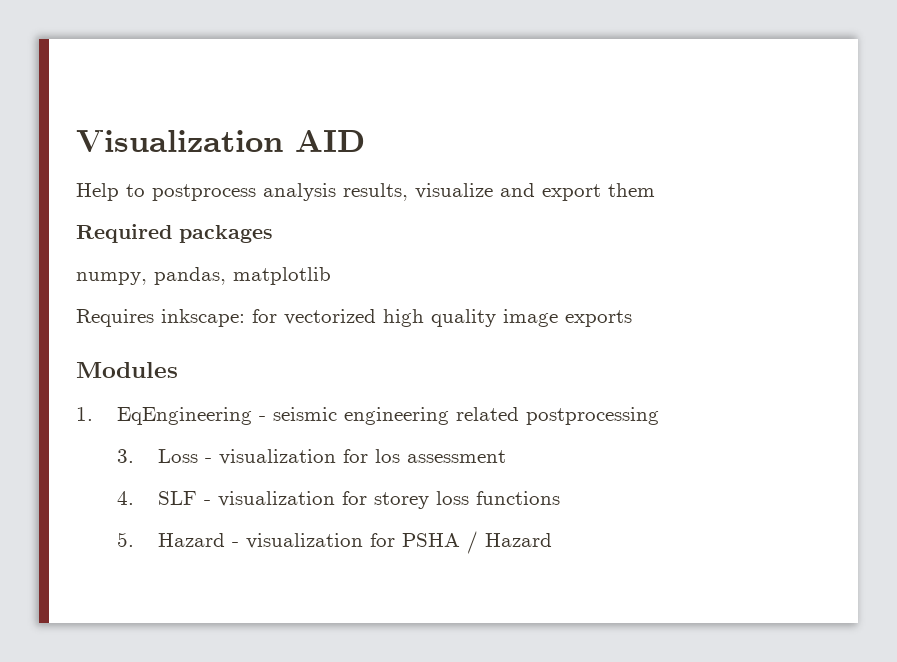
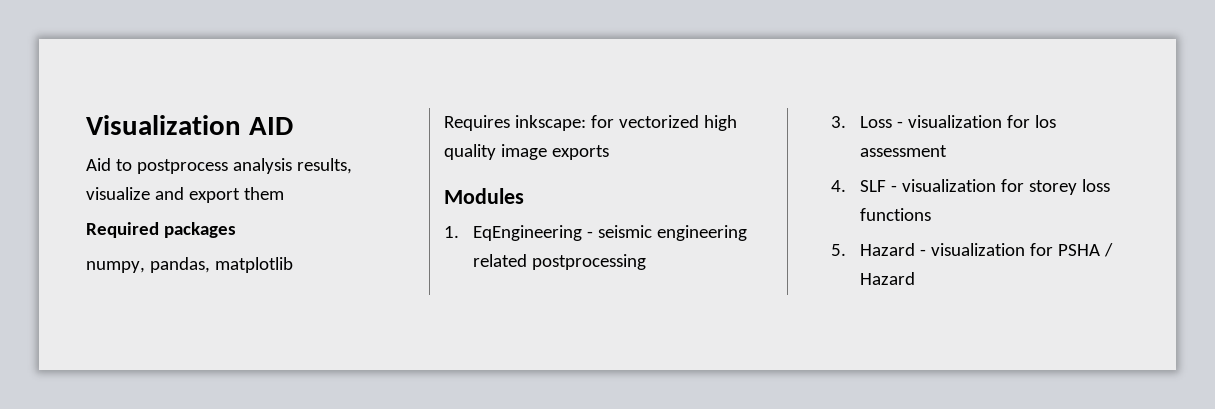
[76,183,119,201] Help -> [86,158,111,171] Aid

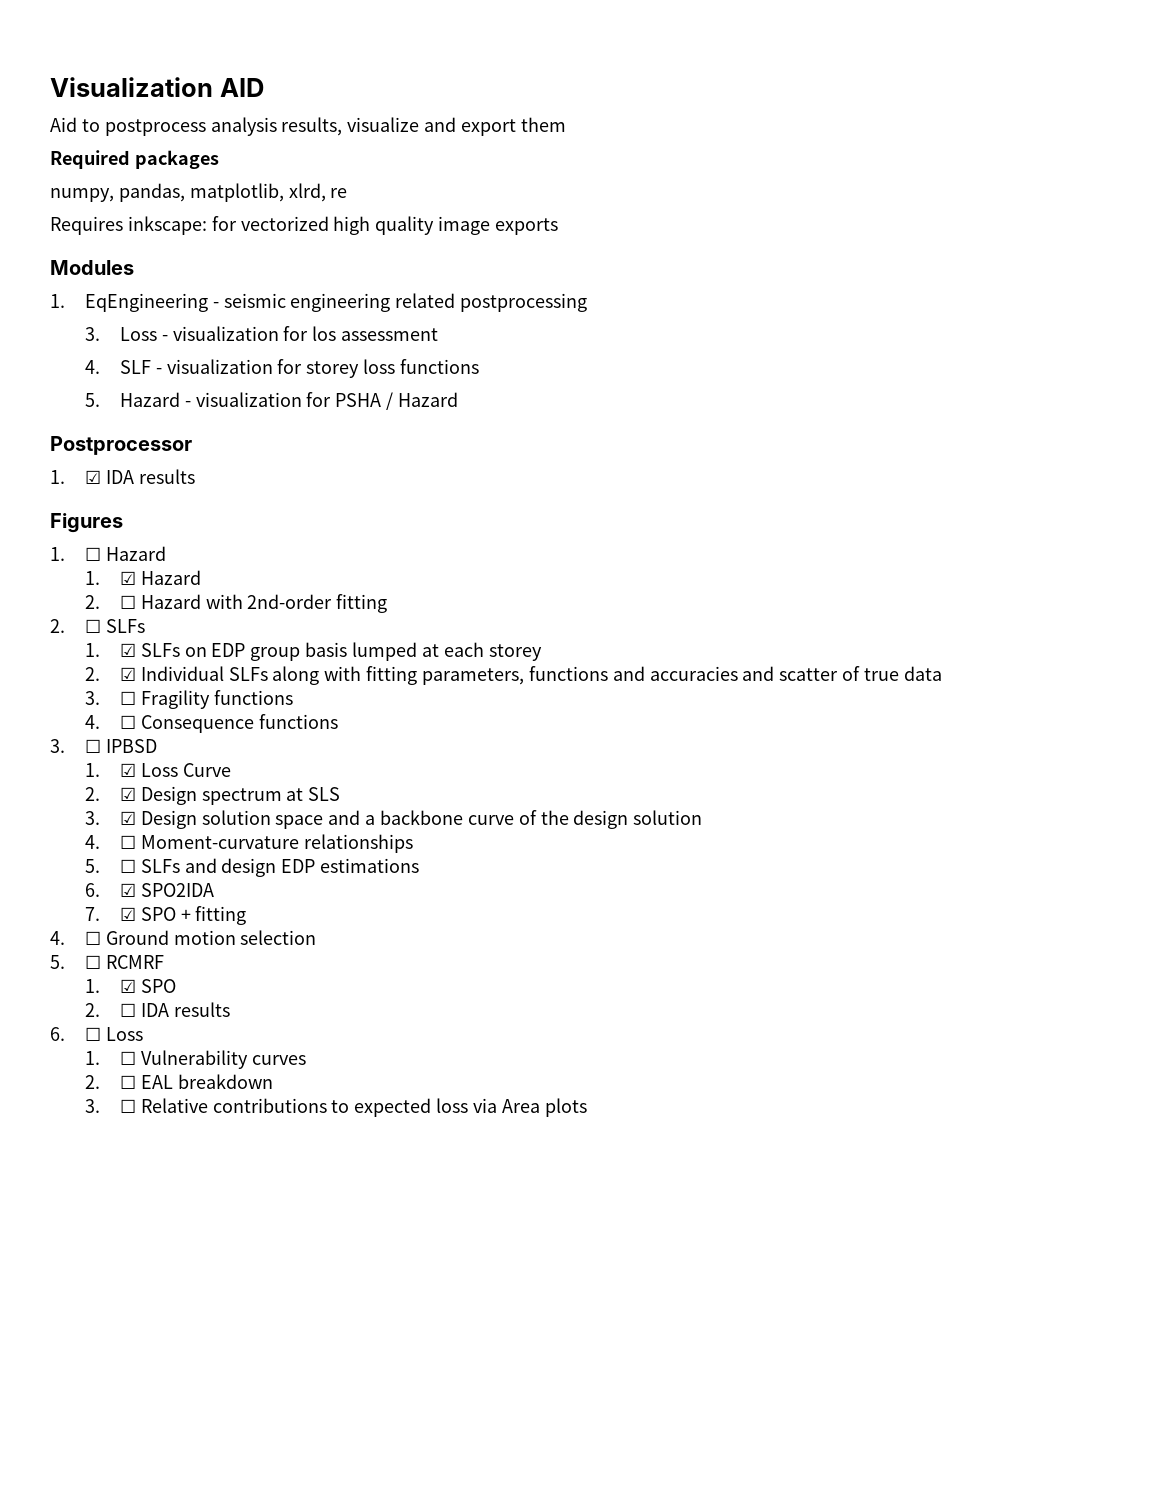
[214,257,293,273] matplotlib -> [189,183,348,202] matplotlib, xlrd, re
(916, 278) none -> [50,436,192,455] [50,469,195,484] [50,513,123,533] [50,546,166,561] [84,570,201,585] [84,594,388,613] [50,619,145,633] [84,642,542,661] [84,666,942,685] [84,690,293,709] [84,714,338,733] [50,739,157,753] [84,763,231,777] [84,786,341,805] [84,810,703,829] [84,834,413,853] [84,858,420,877] [84,883,214,897] [84,906,247,925] [50,930,317,945] [50,955,164,969] [84,979,176,993] [84,1002,230,1017] [50,1027,143,1041] [84,1050,306,1069] [84,1074,273,1089] [84,1098,587,1117] // Postprocessor // 1. ☑ IDA results // Figures // 1. ☐ Hazard // 1. ☑ Hazard // 2. ☐ Hazard with 2nd-order fitting // 2. ☐ SLFs // 1. ☑ SLFs on EDP group basis lumped at each storey // 2. ☑ Individual SLFs along with fitting parameters, functions and accuracies and scatter of true data // 3. ☐ Fragility functions // 4. ☐ Consequence functions // 3. ☐ IPBSD // 1. ☑ Loss Curve // 2. ☑ Design spectrum at SLS // 3. ☑ Design solution space and a backbone curve of the design solution // 4. ☐ Moment-curvature relationships // 5. ☐ SLFs and design EDP estimations // 6. ☑ SPO2IDA // 7. ☑ SPO + fitting // 4. ☐ Ground motion selection // 5. ☐ RCMRF // 1. ☑ SPO // 2. ☐ IDA results // 6. ☐ Loss // 1. ☐ Vulnerability curves // 2. ☐ EAL breakdown // 3. ☐ Relative contributions to expected loss via Area plots

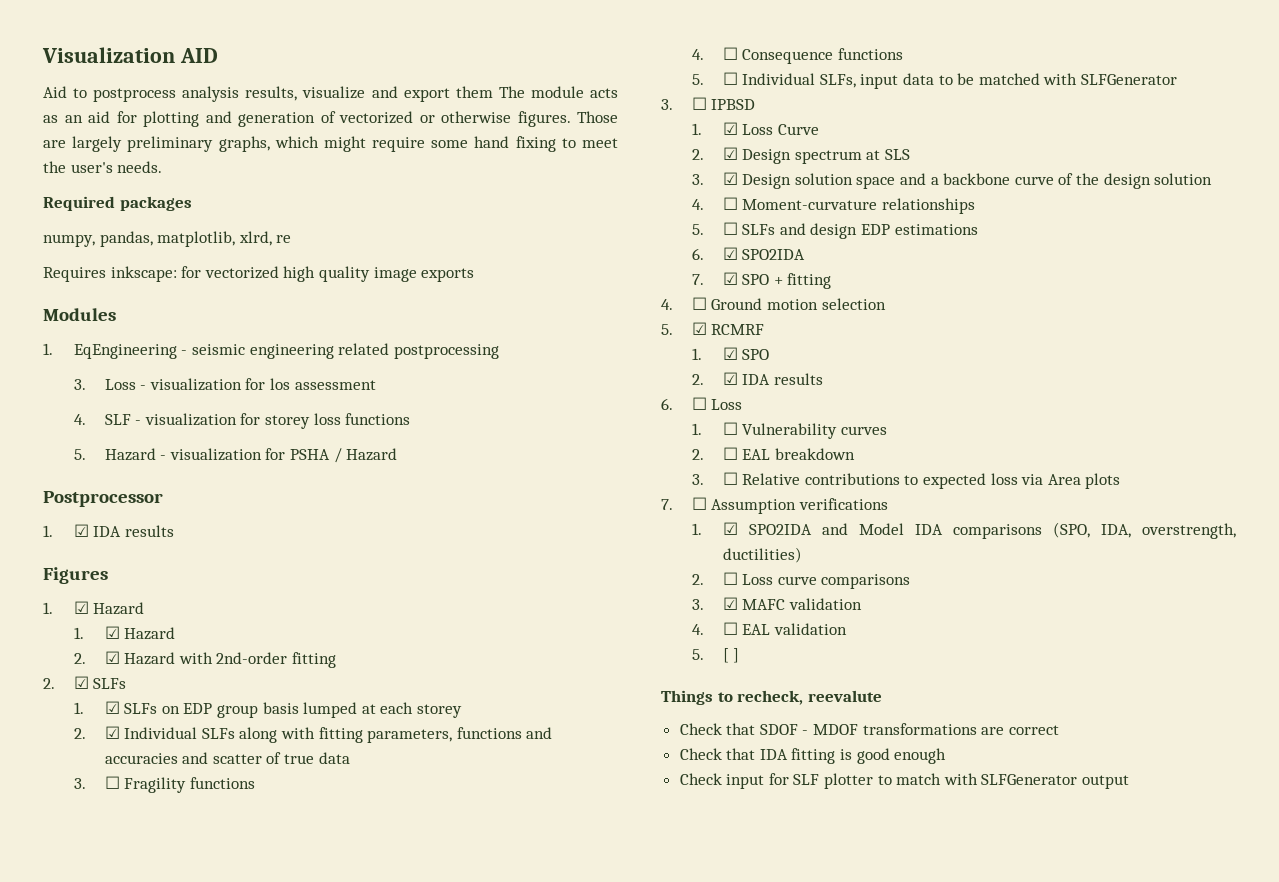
(566, 124) none -> [498,86,618,98] [43,111,618,127] [43,136,618,152] [43,161,163,173] The module acts as an aid for plotting and generation of vectorized or otherwise figures. Those are largely preliminary graphs, which might require some hand fixing to meet the user's needs.
[84,547,101,561] ☐ -> [73,601,89,614] ☑
[119,595,136,609] ☐ -> [104,651,120,664] ☑
[84,619,101,633] ☐ -> [73,676,89,689] ☑
(338, 721) none -> [691,72,1177,89] // 5. ☐ Individual SLFs, input data to be matched with SLFGenerator
[84,955,101,969] ☐ -> [691,322,707,335] ☑
[119,1003,136,1017] ☐ -> [722,372,738,385] ☑
(587, 1107) none -> [661,497,888,514] [691,522,1236,539] [722,547,802,563] [691,572,911,589] [691,597,862,610] [691,622,847,635] [691,648,740,663] [661,690,882,705] [679,723,1059,735] [679,748,947,764] [679,773,1130,789] // 7. ☐ Assumption verifications // 1. ☑ SPO2IDA and Model IDA comparisons (SPO, IDA, overstrength, ductilities) // 2. ☐ Loss curve comparisons // 3. ☑ MAFC validation // 4. ☐ EAL validation // 5. [ ] // Things to recheck, reevalute // Check that SDOF - MDOF transformations are correct // Check that IDA fitting is good enough // Check input for SLF plotter to match with SLFGenerator output

